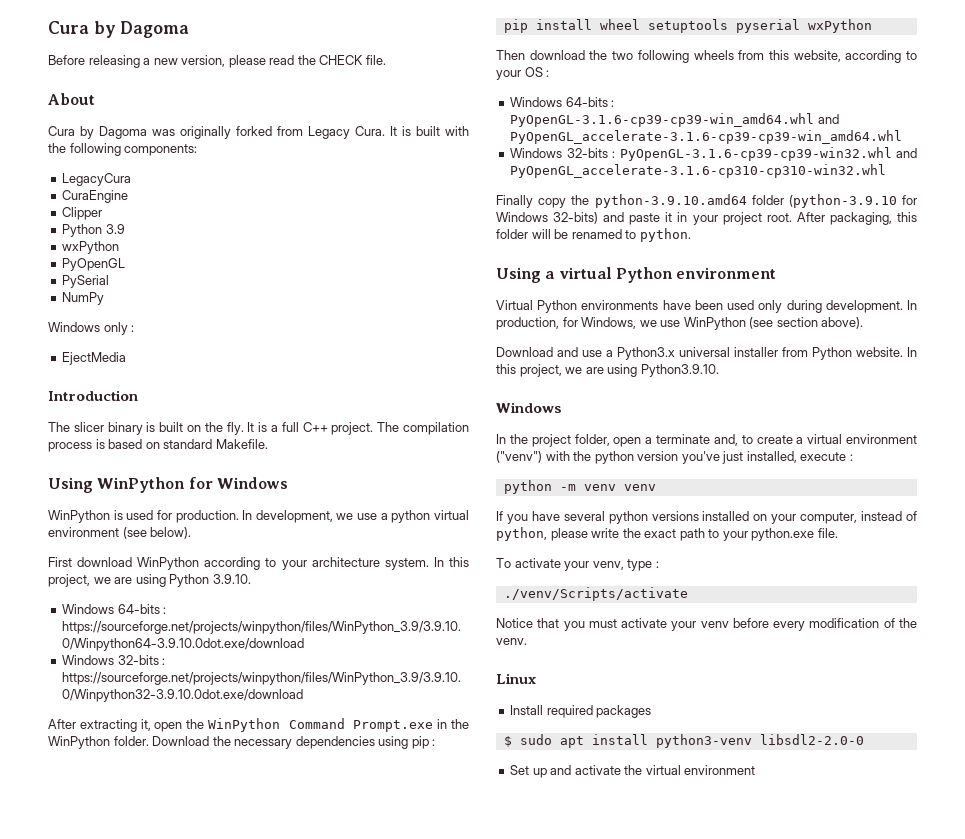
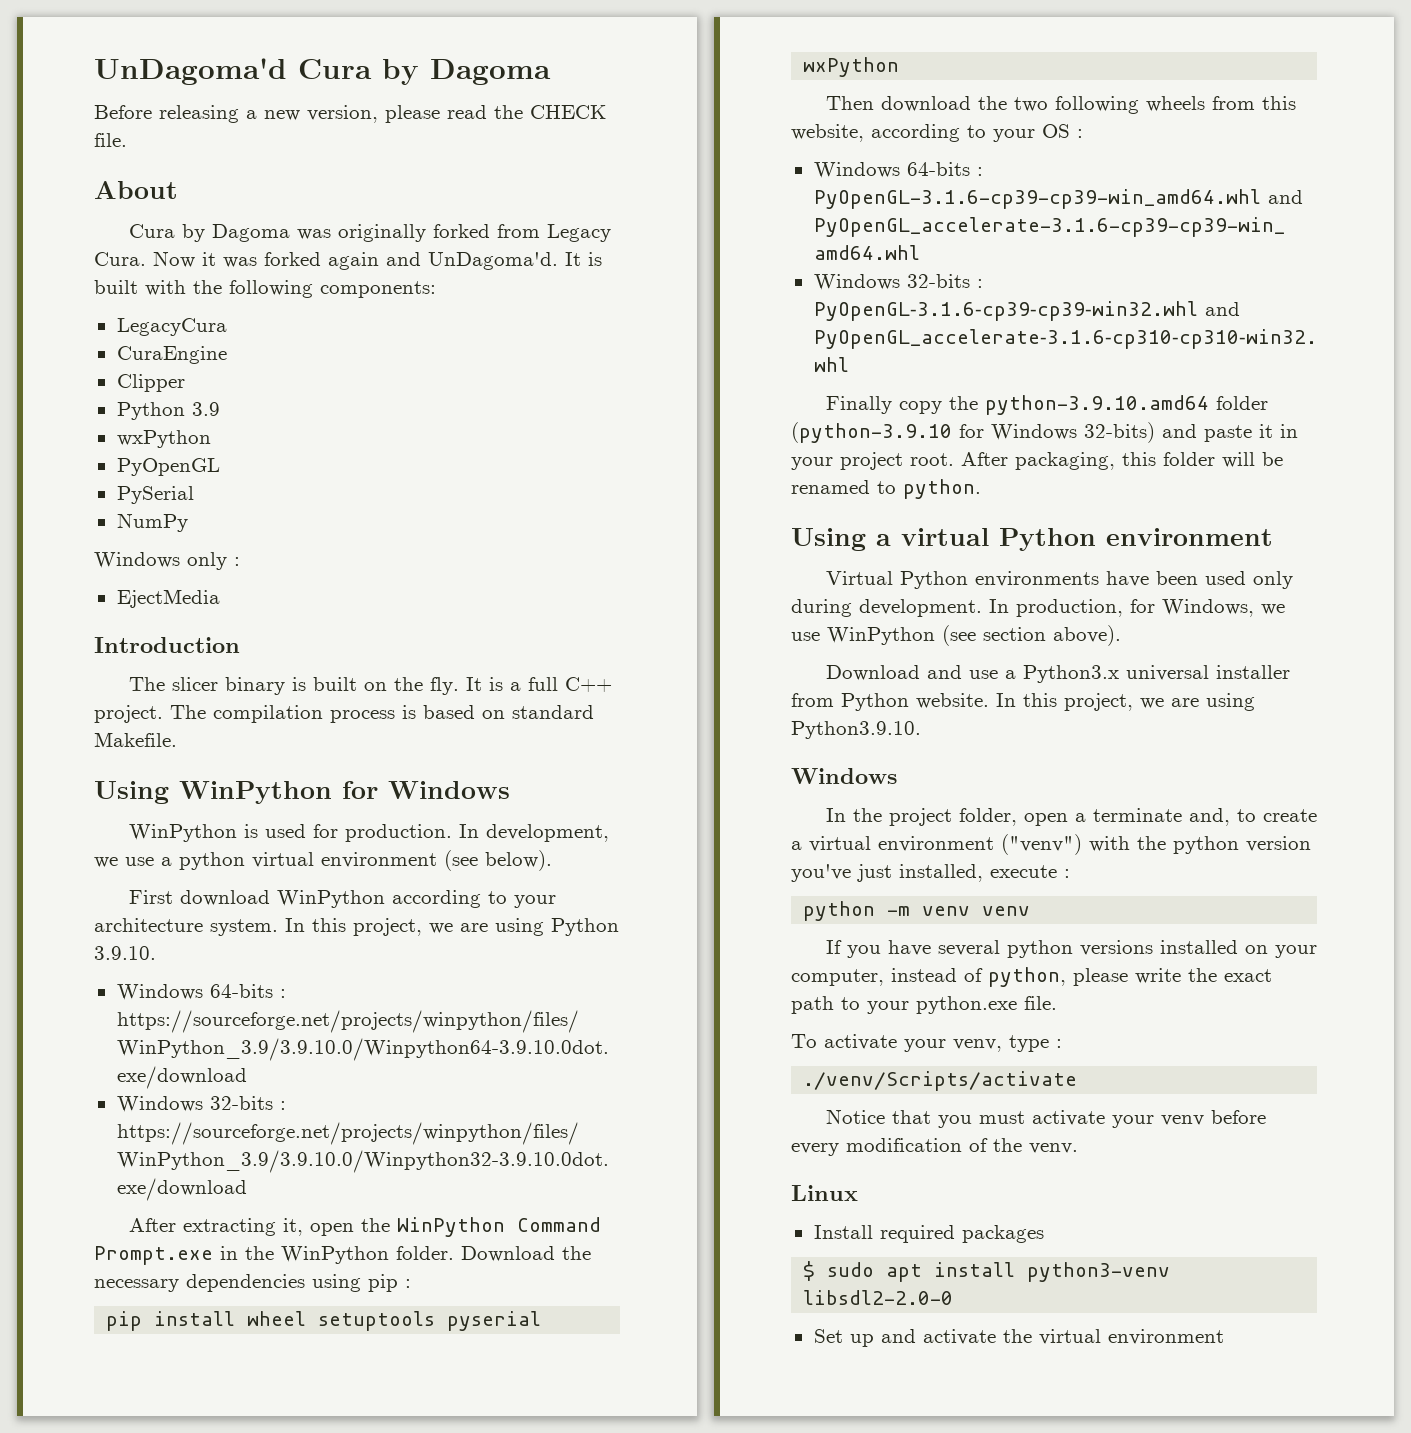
(48, 27) none -> [94,58,287,85] UnDagoma'd
(385, 131) none -> [153,251,558,270] Now it was forked again and UnDagoma'd.

